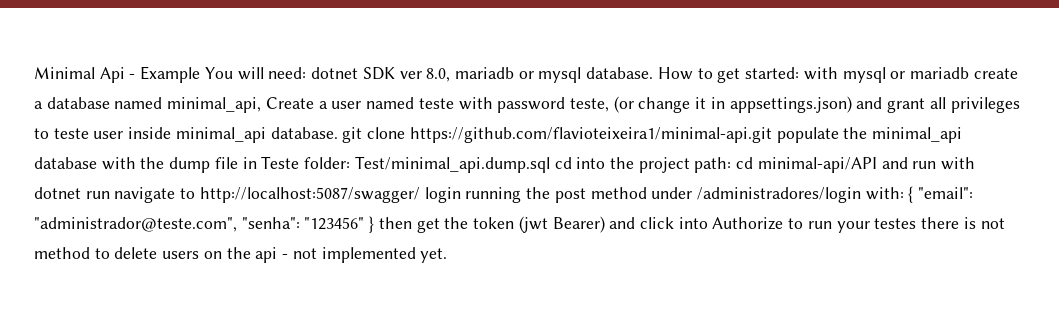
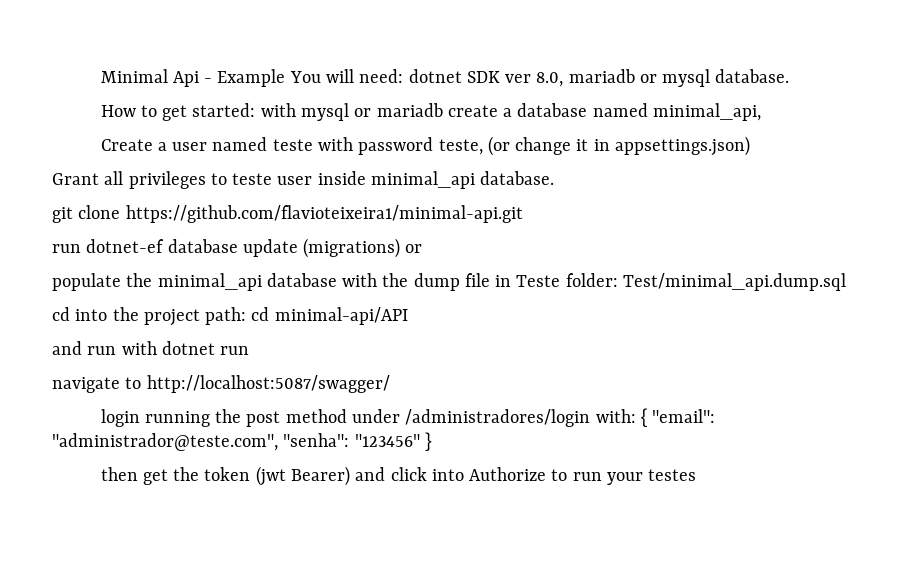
(654, 73) none -> (790, 76) //
(262, 105) none -> (761, 112) //
[856,97,926,113] and grant -> [52,173,99,185] // Grant
(338, 133) none -> (555, 178) //
(772, 135) none -> [52,238,423,258] // run dotnet-ef database update (migrations) or //
(550, 164) none -> (846, 282) //
(877, 165) none -> (408, 316) //
(110, 195) none -> (250, 350) //
(420, 195) none -> (390, 384) //
(375, 224) none -> (432, 441) //
[921,217,1005,229] [34,247,448,263] there is not method to delete users on the api - not implemented yet. -> (697, 475) none

